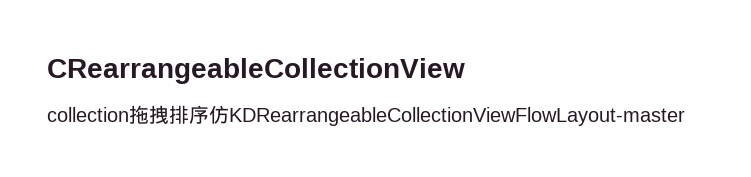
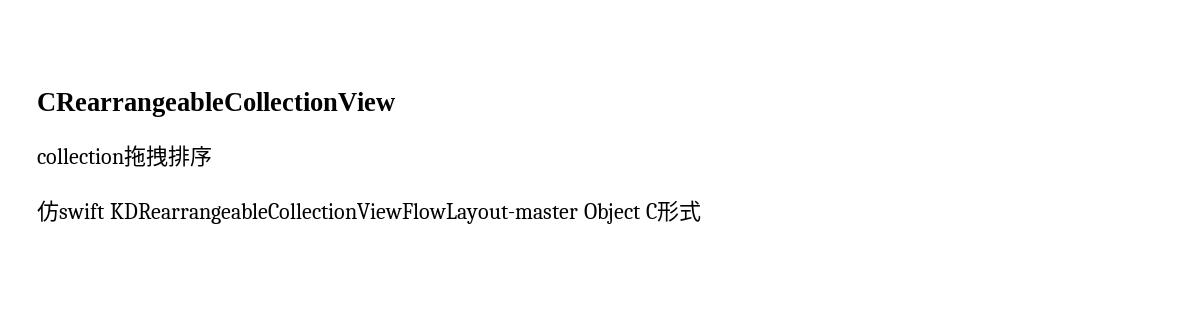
[209,105,685,126] 仿KDRearrangeableCollectionViewFlowLayout-master -> [37,200,701,224] // 仿swift KDRearrangeableCollectionViewFlowLayout-master Object C形式

